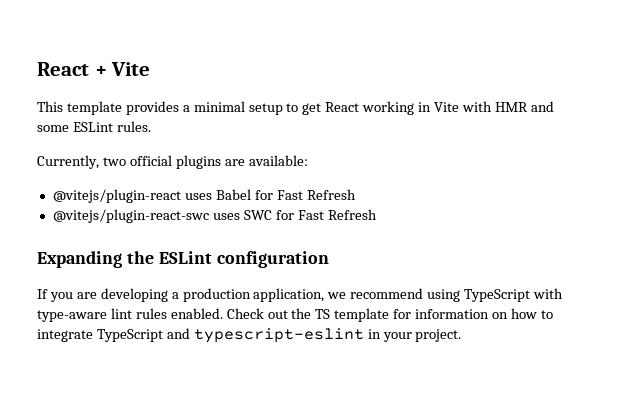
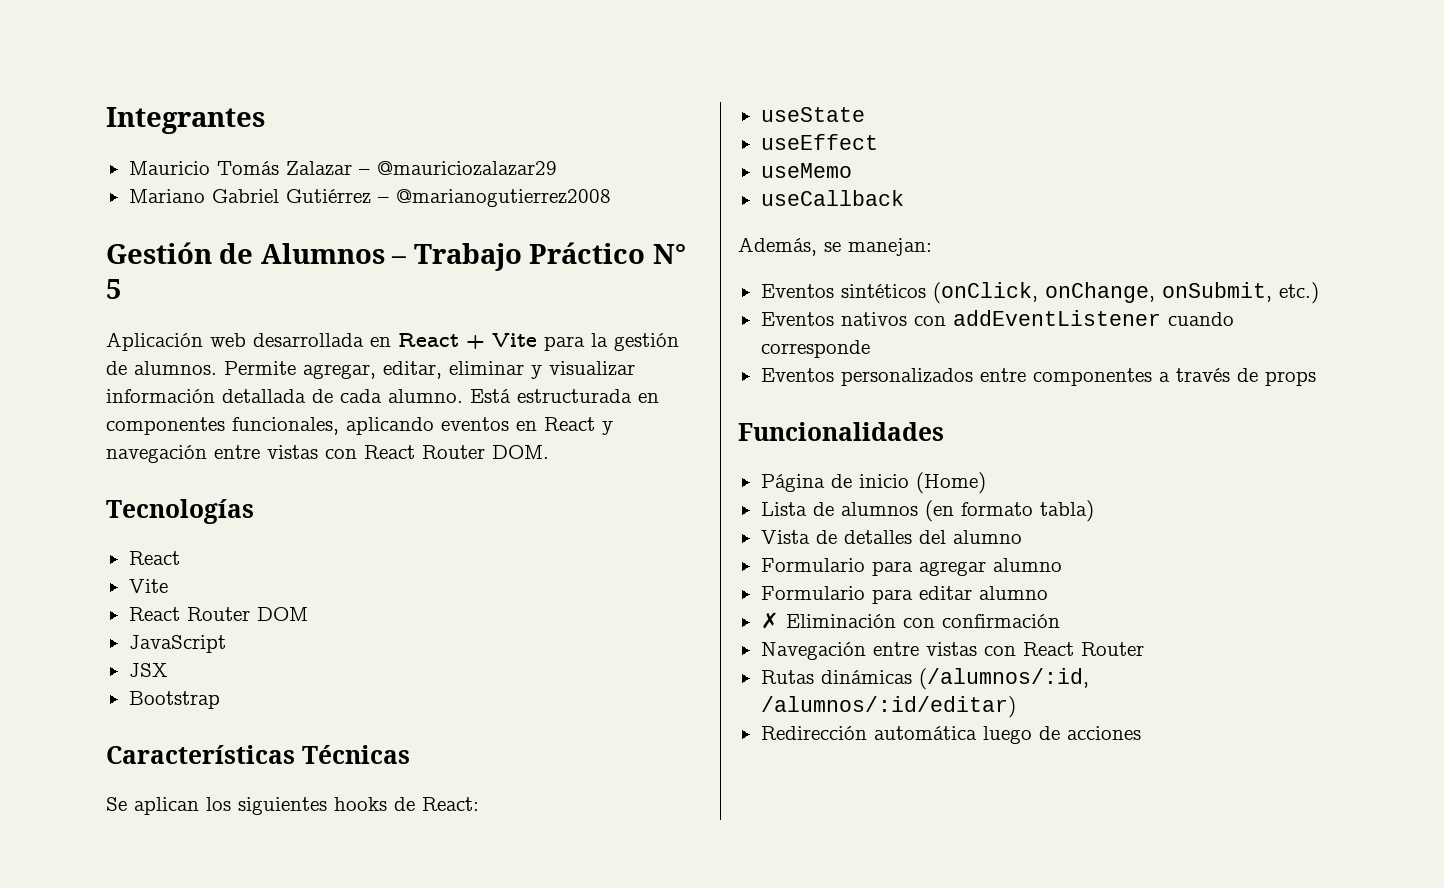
[37,62,151,76] [37,101,554,115] [37,121,151,132] [37,155,308,169] [52,189,356,203] [52,209,377,223] [37,251,329,268] [37,288,564,302] [37,308,553,322] [37,328,462,343] React + Vite // This template provides a minimal setup to get React working in Vite with HMR and some ESLint rules. // Currently, two official plugins are available: // @vitejs/plugin-react uses Babel for Fast Refresh // @vitejs/plugin-react-swc uses SWC for Fast Refresh // Expanding the ESLint configuration // If you are developing a production application, we recommend using TypeScript with type-aware lint rules enabled. Check out the TS template for information on how to integrate TypeScript and typescript-eslint in your project. -> [106,107,265,134] [128,161,557,176] [128,189,611,207] [106,242,686,271] [106,279,121,299] [106,332,679,351] [106,361,635,379] [106,389,659,403] [106,417,613,435] [106,445,549,463] [106,499,254,524] [128,551,180,565] [128,579,168,593] [128,607,308,621] [128,635,226,653] [128,663,168,677] [128,691,220,709] [106,745,410,764] [106,797,479,815] [760,107,865,122] [760,134,878,150] [760,163,852,178] [760,190,904,206] [738,237,932,256] [760,282,1319,304] [760,310,1234,326] [760,340,870,358] [760,368,1316,386] [738,422,944,441] [760,472,986,494] [760,500,1094,522] [760,530,1022,544] [760,558,1062,576] [760,586,1048,604] [760,612,1060,629] [760,642,1144,660] [760,668,1089,690] [760,696,1016,718] [760,726,1141,744] Integrantes // Mauricio Tomás Zalazar – @mauriciozalazar29 // Mariano Gabriel Gutiérrez – @marianogutierrez2008 // Gestión de Alumnos – Trabajo Práctico N° 5 // Aplicación web desarrollada en React + Vite para la gestión de alumnos. Permite agregar, editar, eliminar y visualizar información detallada de cada alumno. Está estructurada en componentes funcionales, aplicando eventos en React y navegación entre vistas con React Router DOM. // Tecnologías // React // Vite // React Router DOM // JavaScript // JSX // Bootstrap // Características Técnicas // Se aplican los siguientes hooks de React: // useState // useEffect // useMemo // useCallback // Además, se manejan: // Eventos sintéticos (onClick, onChange, onSubmit, etc.) // Eventos nativos con addEventListener cuando corresponde // Eventos personalizados entre componentes a través de props // Funcionalidades // Página de inicio (Home) // Lista de alumnos (en formato tabla) // Vista de detalles del alumno // Formulario para agregar alumno // Formulario para editar alumno // ✗ Eliminación con confirmación // Navegación entre vistas con React Router // Rutas dinámicas (/alumnos/:id, /alumnos/:id/editar) // Redirección automática luego de acciones

